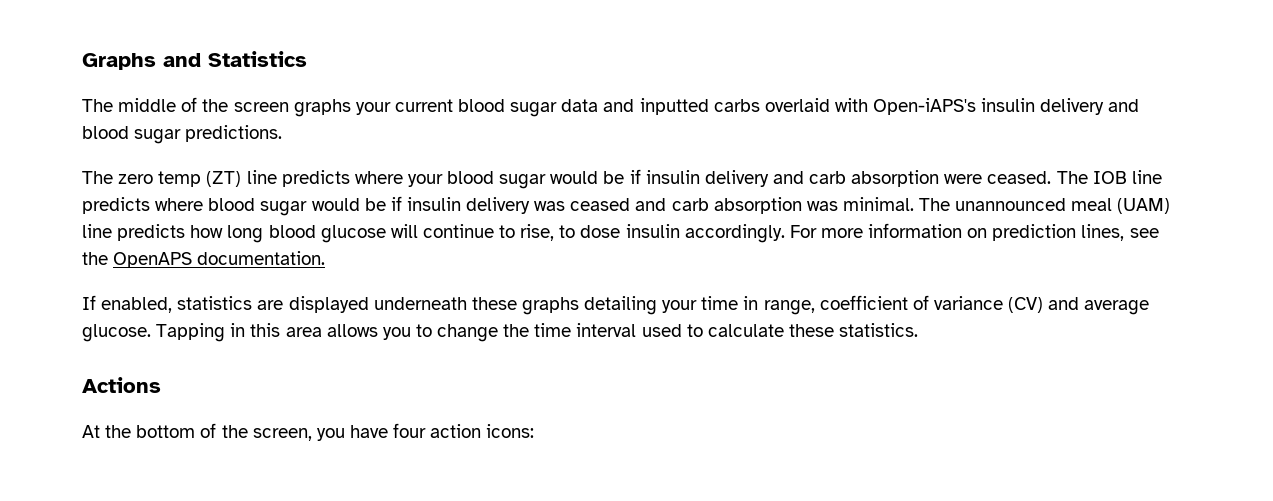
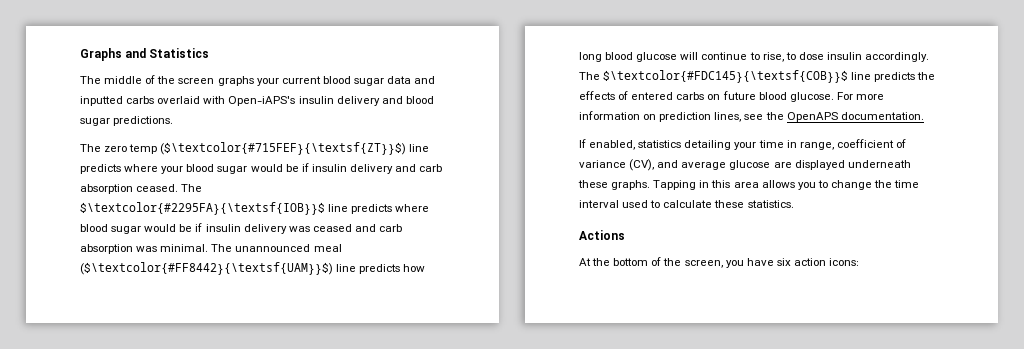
[206,171,242,187] (ZT) -> [160,142,407,155] ($\textcolor{#715FEF}{\textsf{ZT}}$)
[944,174,983,184] were -> (133, 189) none
[1092,171,1127,184] IOB -> [80,202,325,215] $\textcolor{#2295FA}{\textsf{IOB}}$
[1117,198,1171,214] (UAM) -> [80,262,333,275] ($\textcolor{#FF8442}{\textsf{UAM}}$)
(785, 233) none -> [579,70,936,83] [579,91,834,102] The $\textcolor{#FDC145}{\textsf{COB}}$ line predicts the effects of entered carbs on future blood glucose.
[257,296,579,315] are displayed underneath these graphs -> (682, 144) none
[1008,297,1044,313] (CV) -> [629,159,655,171] (CV),
[82,324,151,342] glucose. -> [729,160,911,170] [578,180,651,190] glucose are displayed underneath these graphs.
[393,423,427,438] four -> [776,258,791,266] six

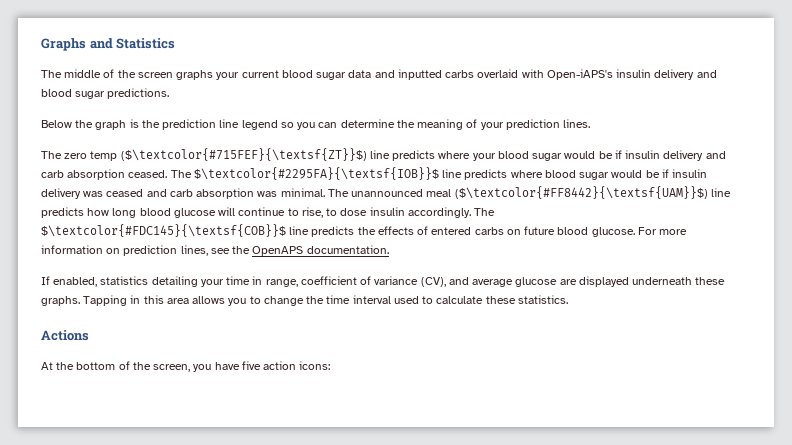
(174, 121) none -> [41,119,591,130] // Below the graph is the prediction line legend so you can determine the meaning of your prediction lines.
[776,258,791,266] six -> [241,361,261,370] five

